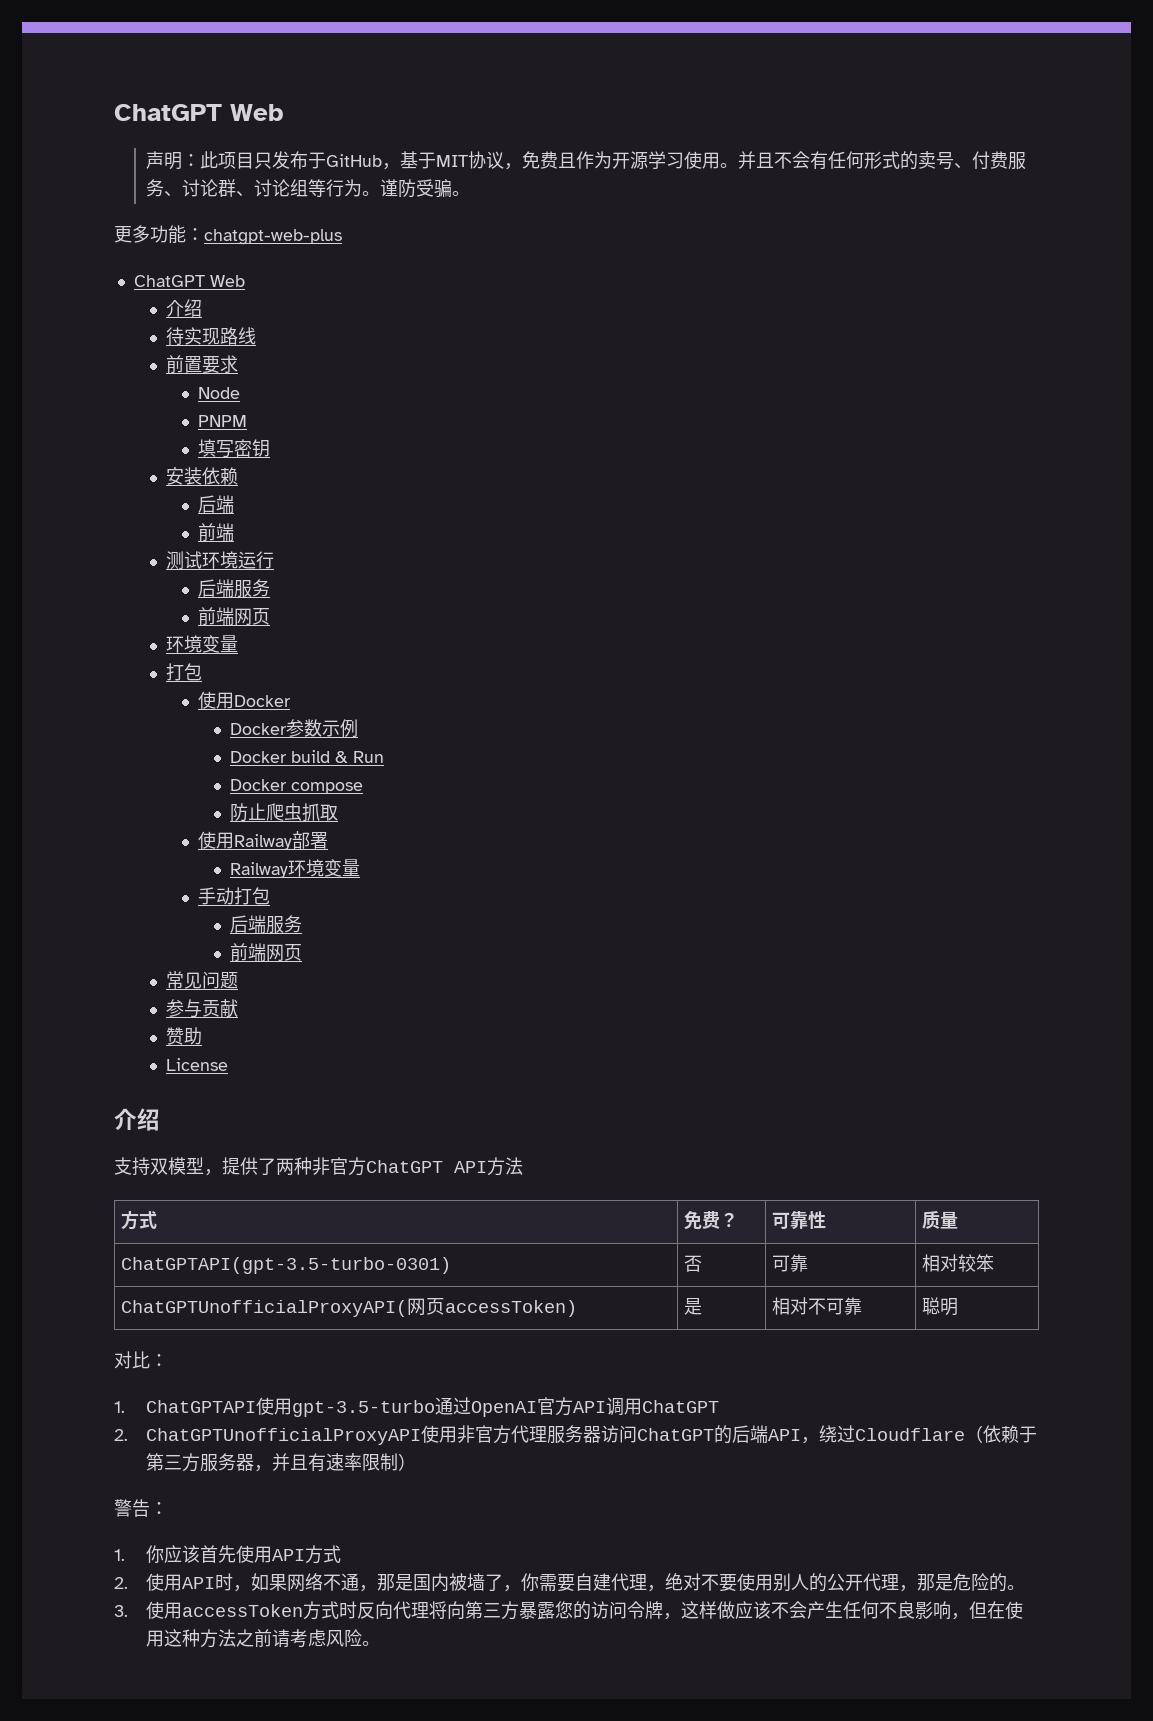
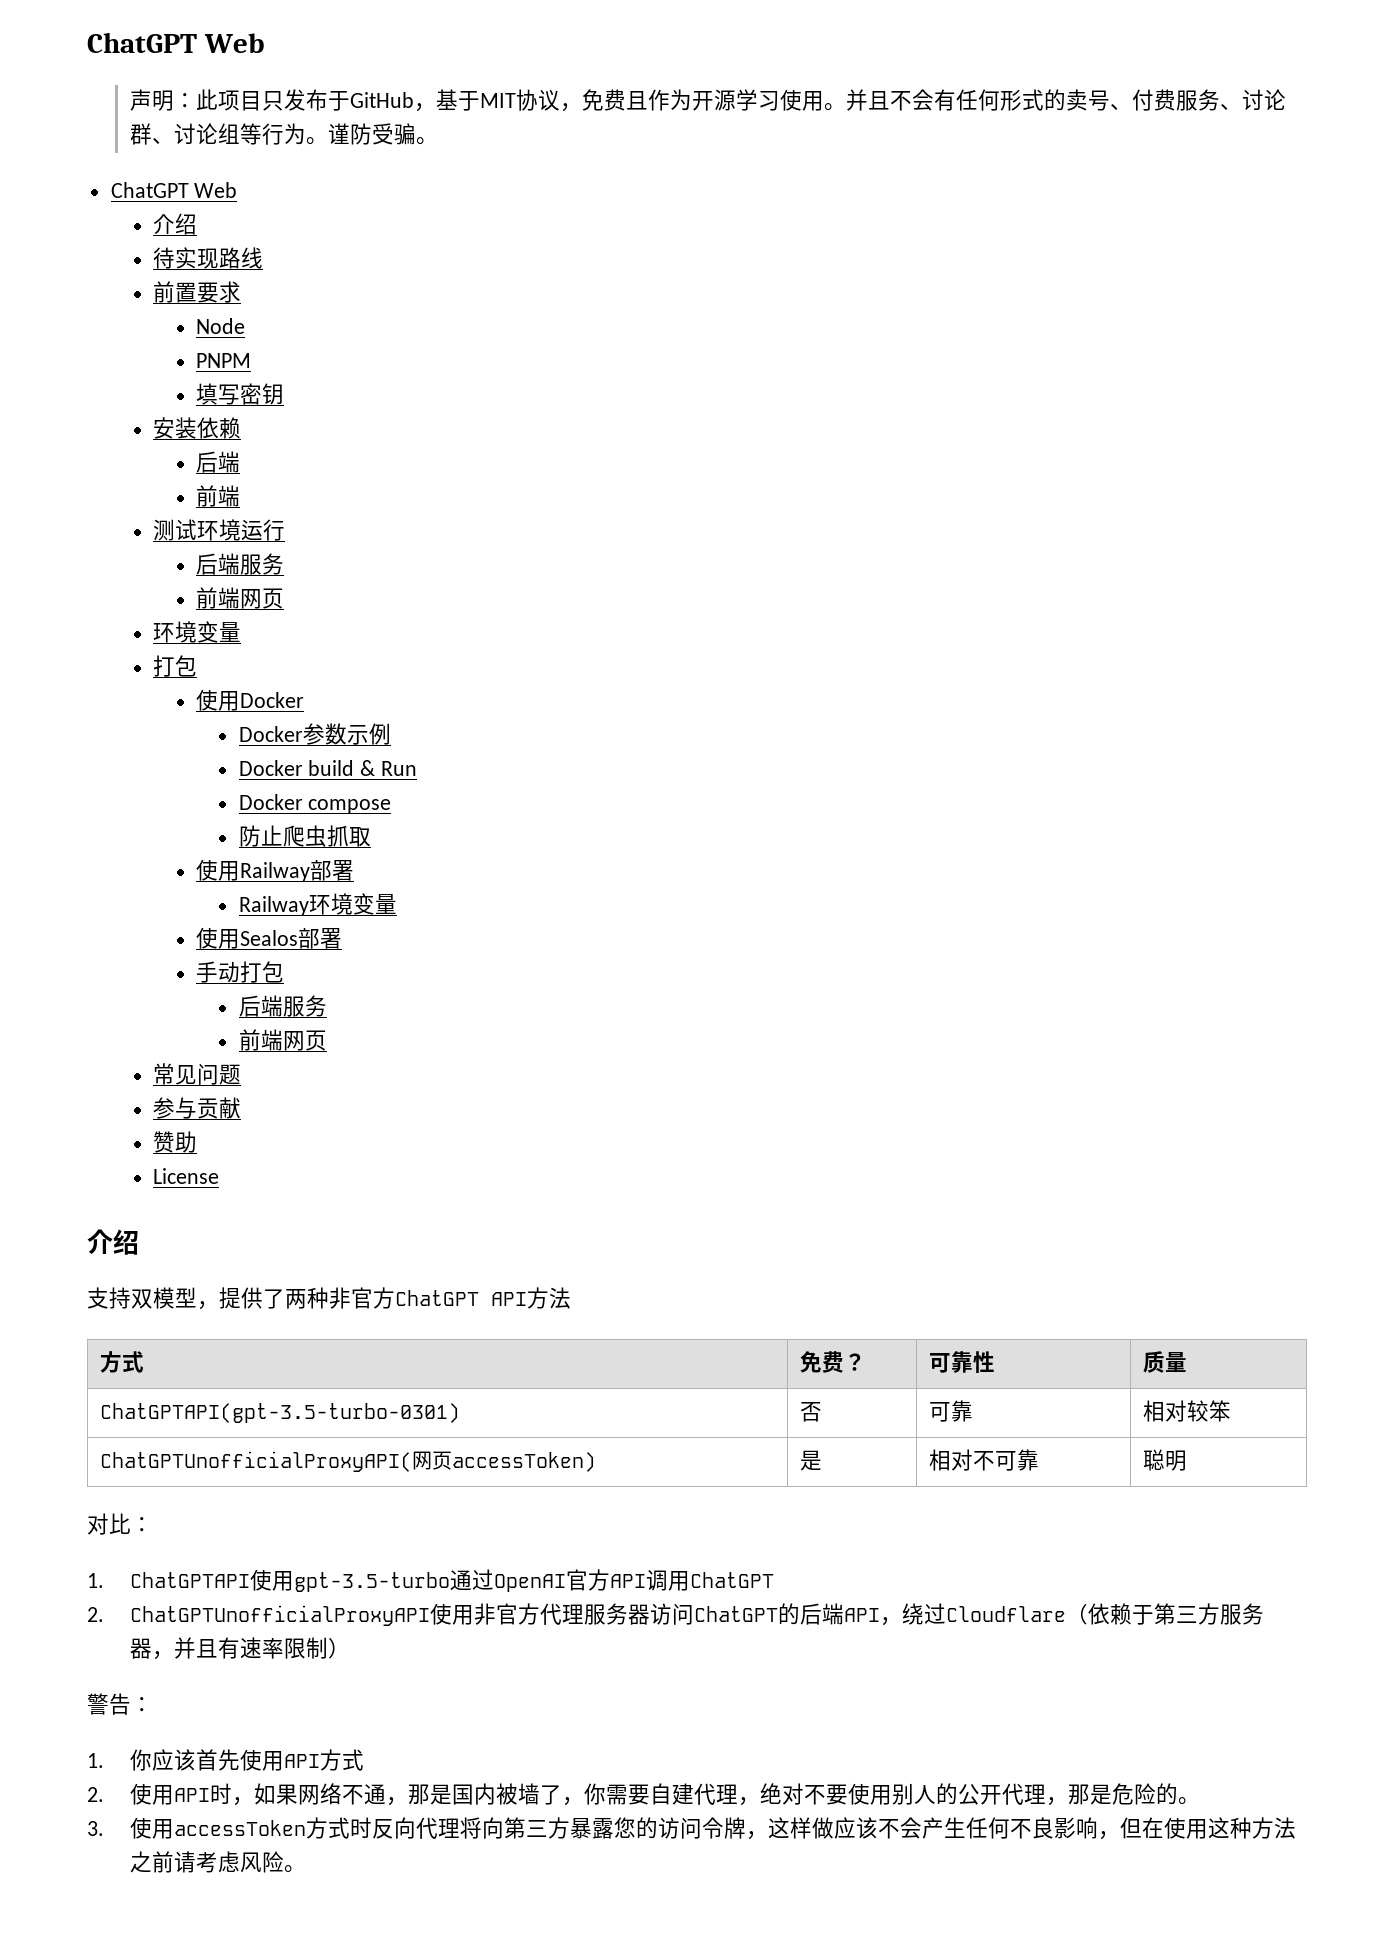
[114,225,342,245] // 更多功能：chatgpt-web-plus -> (438, 141) none
(361, 868) none -> [195,927,342,949] // 使用Sealos部署

